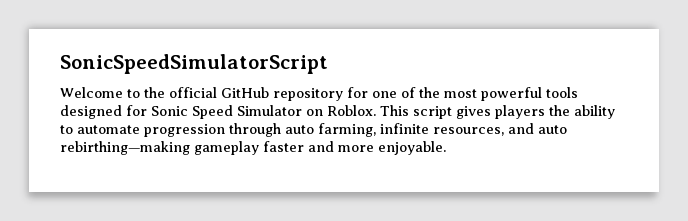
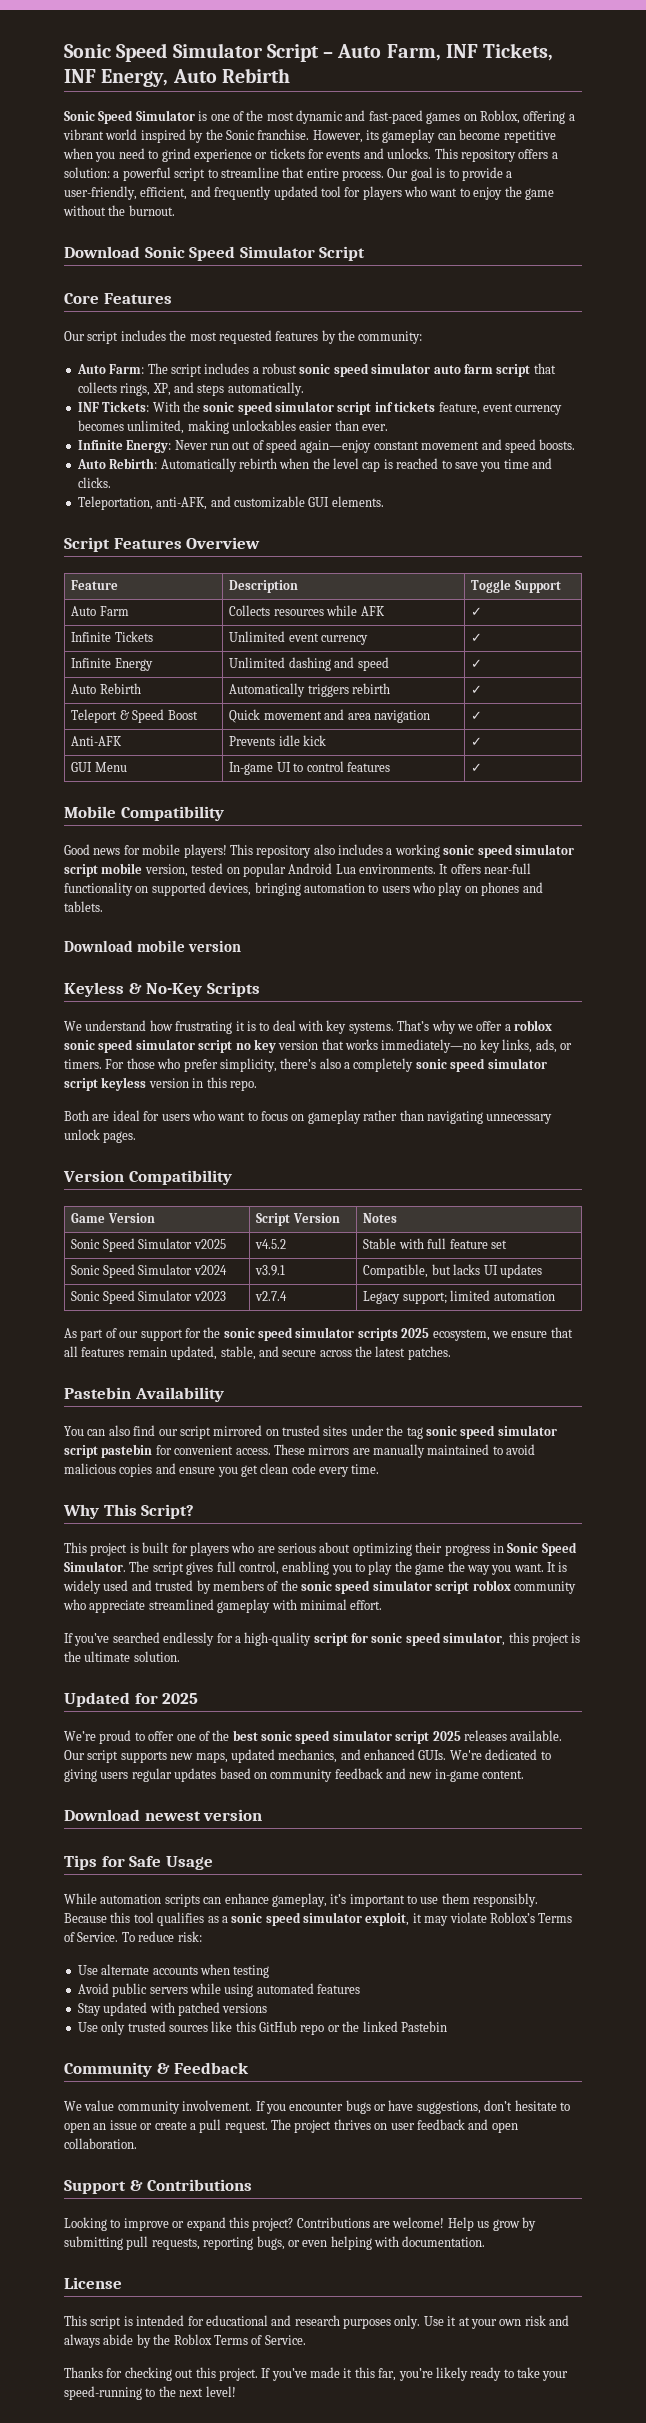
[60,54,328,74] [60,87,578,101] [60,105,615,119] [60,123,567,137] [60,141,446,155] SonicSpeedSimulatorScript // Welcome to the official GitHub repository for one of the most powerful tools designed for Sonic Speed Simulator on Roblox. This script gives players the ability to automate progression through auto farming, infinite resources, and auto rebirthing—making gameplay faster and more enjoyable. -> [64,43,554,62] [64,68,290,87] [64,110,575,124] [63,129,556,143] [63,148,558,162] [64,167,513,181] [64,186,554,200] [63,205,175,216] [64,246,366,261] [64,293,172,304] [64,330,423,344] [76,363,556,377] [77,382,304,396] [77,401,563,415] [77,420,388,434] [77,439,576,453] [76,458,552,472] [77,477,111,488] [77,496,384,510] [64,537,261,552] [71,580,119,590] [229,580,299,593] [471,579,561,593] [71,606,129,616] [229,605,385,616] [471,607,483,616] [71,631,153,642] [229,631,369,645] [471,633,483,642] [71,658,153,671] [229,657,389,671] [471,659,483,668] [71,683,141,694] [229,683,391,697] [471,685,483,694] [71,709,198,723] [229,709,430,723] [471,711,483,720] [71,736,123,746] [229,735,327,746] [471,737,483,746] [71,762,127,772] [229,761,390,775] [471,763,483,772] [64,806,224,821] [64,844,574,858] [64,863,532,877] [64,882,543,896] [64,901,103,912] [64,940,241,952] [64,982,260,997] [64,1020,552,1034] [64,1039,572,1053] [64,1058,547,1072] [64,1077,257,1091] [64,1110,553,1124] [64,1129,137,1143] [63,1170,232,1185] [71,1213,155,1223] [256,1213,340,1226] [363,1213,398,1223] [71,1238,226,1252] [255,1239,287,1249] [363,1238,507,1249] [71,1264,227,1278] [255,1265,286,1276] [363,1264,542,1278] [71,1290,226,1304] [255,1291,288,1301] [363,1290,555,1304] [64,1327,573,1341] [64,1346,451,1360] [64,1387,224,1402] [64,1425,557,1439] [64,1444,536,1458] [64,1463,380,1477] [63,1504,195,1519] [64,1542,577,1556] [64,1561,568,1575] [63,1580,576,1594] [63,1599,383,1613] [64,1632,581,1646] [64,1651,180,1662] [64,1692,199,1707] [64,1730,563,1744] [64,1749,551,1763] [64,1768,525,1782] [64,1809,263,1821] [64,1855,213,1870] [64,1893,539,1907] [64,1912,573,1926] [64,1931,202,1942] [77,1964,270,1978] [77,1983,360,1997] [77,2002,268,2016] [77,2021,447,2035] [64,2062,250,2077] [64,2100,570,2114] [64,2119,518,2133] [64,2138,137,2149] [64,2179,253,2194] [64,2217,536,2231] [64,2236,486,2250] [64,2277,122,2289] [64,2315,569,2329] [64,2334,306,2348] [64,2367,569,2381] [64,2386,236,2400] Sonic Speed Simulator Script – Auto Farm, INF Tickets, INF Energy, Auto Rebirth // Sonic Speed Simulator is one of the most dynamic and fast-paced games on Roblox, offering a vibrant world inspired by the Sonic franchise. However, its gameplay can become repetitive when you need to grind experience or tickets for events and unlocks. This repository offers a solution: a powerful script to streamline that entire process. Our goal is to provide a user-friendly, efficient, and frequently updated tool for players who want to enjoy the game without the burnout. // Download Sonic Speed Simulator Script // Core Features // Our script includes the most requested features by the community: // Auto Farm: The script includes a robust sonic speed simulator auto farm script that collects rings, XP, and steps automatically. // INF Tickets: With the sonic speed simulator script inf tickets feature, event currency becomes unlimited, making unlockables easier than ever. // Infinite Energy: Never run out of speed again—enjoy constant movement and speed boosts. // Auto Rebirth: Automatically rebirth when the level cap is reached to save you time and clicks. // Teleportation, anti-AFK, and customizable GUI elements. // Script Features Overview // Feature | Description | Toggle Support // Auto Farm | Collects resources while AFK | ✓ // Infinite Tickets | Unlimited event currency | ✓ // Infinite Energy | Unlimited dashing and speed | ✓ // Auto Rebirth | Automatically triggers rebirth | ✓ // Teleport & Speed Boost | Quick movement and area navigation | ✓ // Anti-AFK | Prevents idle kick | ✓ // GUI Menu | In-game UI to control features | ✓ // Mobile Compatibility // Good news for mobile players! This repository also includes a working sonic speed simulator script mobile version, tested on popular Android Lua environments. It offers near-full functionality on supported devices, bringing automation to users who play on phones and tablets. // Download mobile version // Keyless & No-Key Scripts // We understand how frustrating it is to deal with key systems. That’s why we offer a roblox sonic speed simulator script no key version that works immediately—no key links, ads, or timers. For those who prefer simplicity, there’s also a completely sonic speed simulator script keyless version in this repo. // Both are ideal for users who want to focus on gameplay rather than navigating unnecessary unlock pages. // Version Compatibility // Game Version | Script Version | Notes // Sonic Speed Simulator v2025 | v4.5.2 | Stable with full feature set // Sonic Speed Simulator v2024 | v3.9.1 | Compatible, but lacks UI updates // Sonic Speed Simulator v2023 | v2.7.4 | Legacy support; limited automation // As part of our support for the sonic speed simulator scripts 2025 ecosystem, we ensure that all features remain updated, stable, and secure across the latest patches. // Pastebin Availability // You can also find our script mirrored on trusted sites under the tag sonic speed simulator script pastebin for convenient access. These mirrors are manually maintained to avoid malicious copies and ensure you get clean code every time. // Why This Script? // This project is built for players who are serious about optimizing their progress in Sonic Speed Simulator. The script gives full control, enabling you to play the game the way you want. It is widely used and trusted by members of the sonic speed simulator script roblox community who appreciate streamlined gameplay with minimal effort. // If you’ve searched endlessly for a high-quality script for sonic speed simulator, this project is the ultimate solution. // Updated for 2025 // We’re proud to offer one of the best sonic speed simulator script 2025 releases available. Our script supports new maps, updated mechanics, and enhanced GUIs. We're dedicated to giving users regular updates based on community feedback and new in-game content. // Download newest version // Tips for Safe Usage // While automation scripts can enhance gameplay, it’s important to use them responsibly. Because this tool qualifies as a sonic speed simulator exploit, it may violate Roblox’s Terms of Service. To reduce risk: // Use alternate accounts when testing // Avoid public servers while using automated features // Stay updated with patched versions // Use only trusted sources like this GitHub repo or the linked Pastebin // Community & Feedback // We value community involvement. If you encounter bugs or have suggestions, don’t hesitate to open an issue or create a pull request. The project thrives on user feedback and open collaboration. // Support & Contributions // Looking to improve or expand this project? Contributions are welcome! Help us grow by submitting pull requests, reporting bugs, or even helping with documentation. // License // This script is intended for educational and research purposes only. Use it at your own risk and always abide by the Roblox Terms of Service. // Thanks for checking out this project. If you’ve made it this far, you’re likely ready to take your speed-running to the next level!

